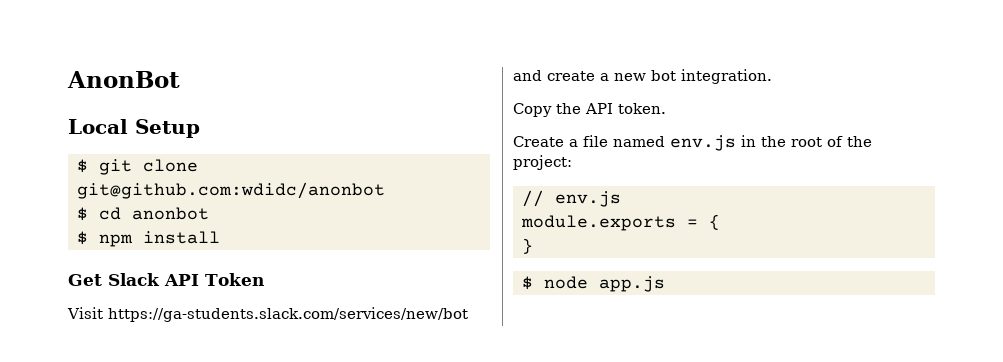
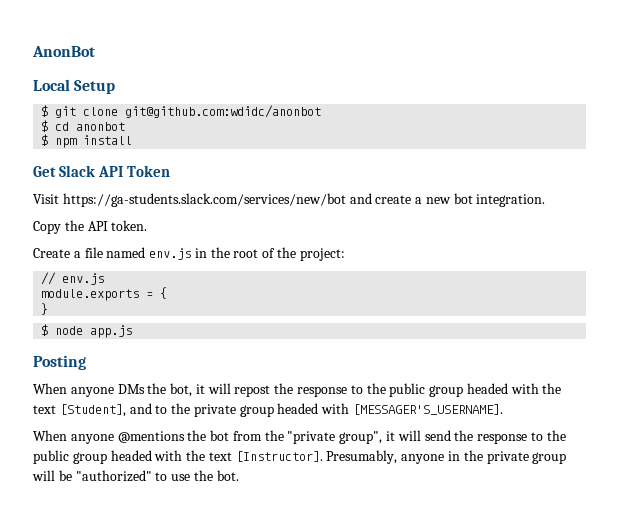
(665, 284) none -> [33,355,86,370] [33,383,562,397] [33,403,504,417] [33,430,566,444] [33,450,567,464] [32,470,239,482] // Posting // When anyone DMs the bot, it will repost the response to the public group headed with the text [Student], and to the private group headed with [MESSAGER'S_USERNAME]. // When anyone @mentions the bot from the "private group", it will send the response to the public group headed with the text [Instructor]. Presumably, anyone in the private group will be "authorized" to use the bot.

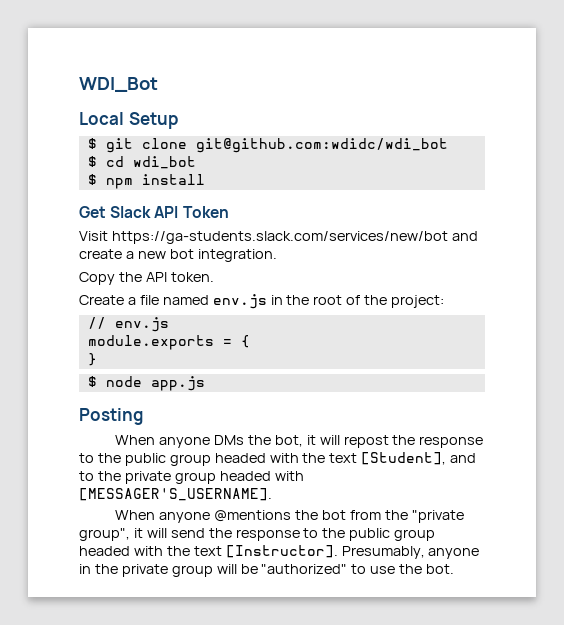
[32,46,95,57] AnonBot -> [79,77,158,92] WDI_Bot
[125,105,322,118] git@github.com:wdidc/anonbot -> [195,138,448,153] git@github.com:wdidc/wdi_bot
[76,122,126,131] anonbot -> [132,156,196,169] wdi_bot

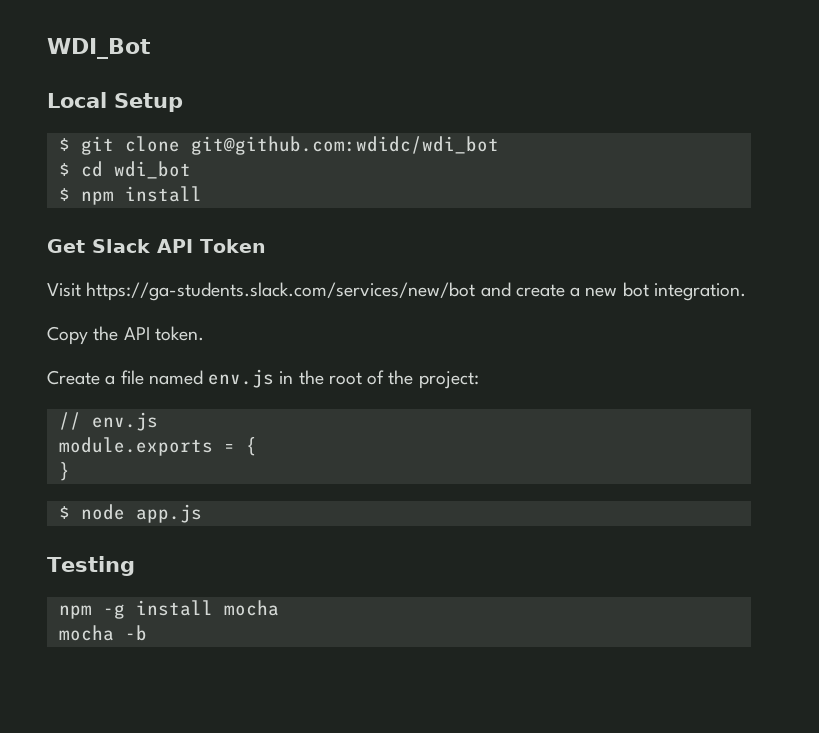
[79,408,143,425] [115,435,484,448] [79,452,477,466] [79,471,304,484] [79,488,272,501] [115,510,464,523] [79,528,436,541] [79,545,480,559] [79,564,455,577] Posting // When anyone DMs the bot, it will repost the response to the public group headed with the text [Student], and to the private group headed with [MESSAGER'S_USERNAME]. // When anyone @mentions the bot from the "private group", it will send the response to the public group headed with the text [Instructor]. Presumably, anyone in the private group will be "authorized" to use the bot. -> [47,556,135,576] [58,600,279,619] [58,625,147,641] Testing // npm -g install mocha // mocha -b

